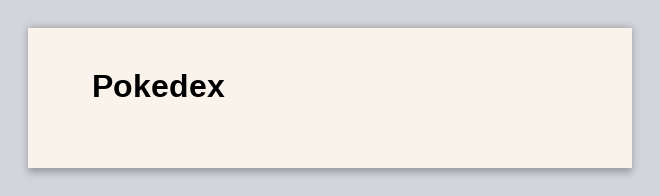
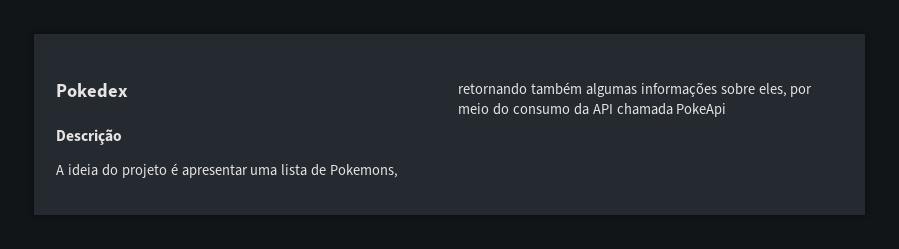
(225, 85) none -> [56,129,122,145] [56,163,399,178] [458,82,813,97] [458,103,727,117] // Descrição // A ideia do projeto é apresentar uma lista de Pokemons, retornando também algumas informações sobre eles, por meio do consumo da API chamada PokeApi

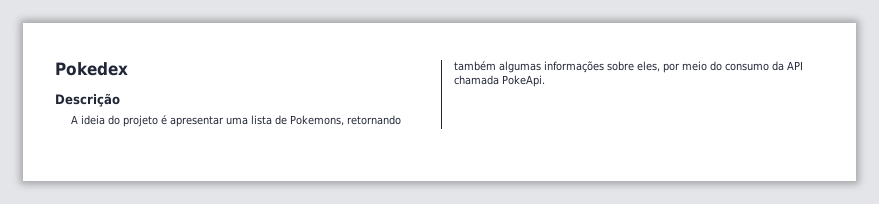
[676,103,727,117] PokeApi -> [502,75,545,87] PokeApi.

